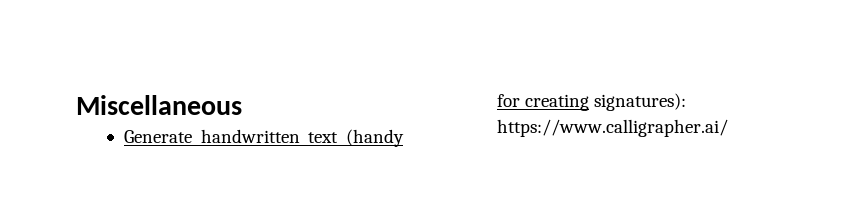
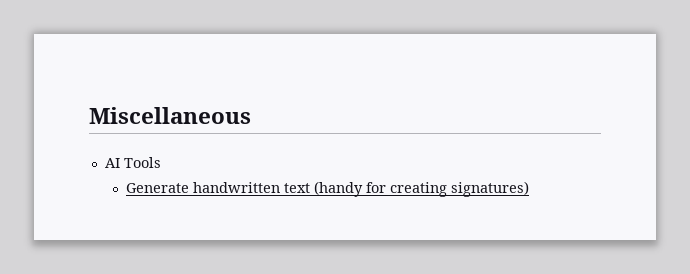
(242, 105) none -> [104,157,161,168] // AI Tools
[594,93,687,111] [496,119,728,137] signatures): https://www.calligrapher.ai/ -> [451,181,530,197] signatures)

